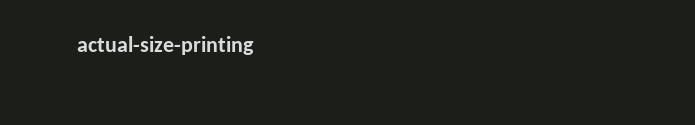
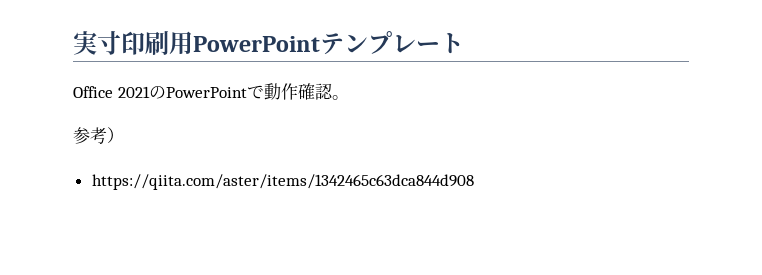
[77,36,254,55] actual-size-printing -> [73,31,464,55] [73,83,349,100] [73,127,124,144] [91,174,474,190] 実寸印刷用PowerPointテンプレート // Office 2021のPowerPointで動作確認。 // 参考） // https://qiita.com/aster/items/1342465c63dca844d908

